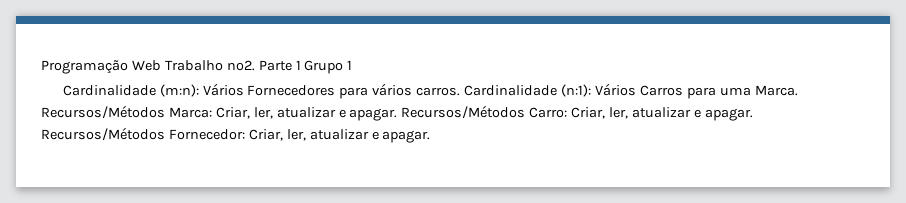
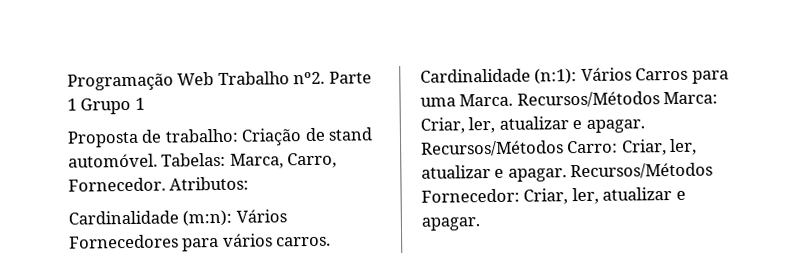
(353, 65) none -> [67,127,374,148] [68,152,338,169] [68,176,250,192] // Proposta de trabalho: Criação de stand automóvel. Tabelas: Marca, Carro, Fornecedor. Atributos:

